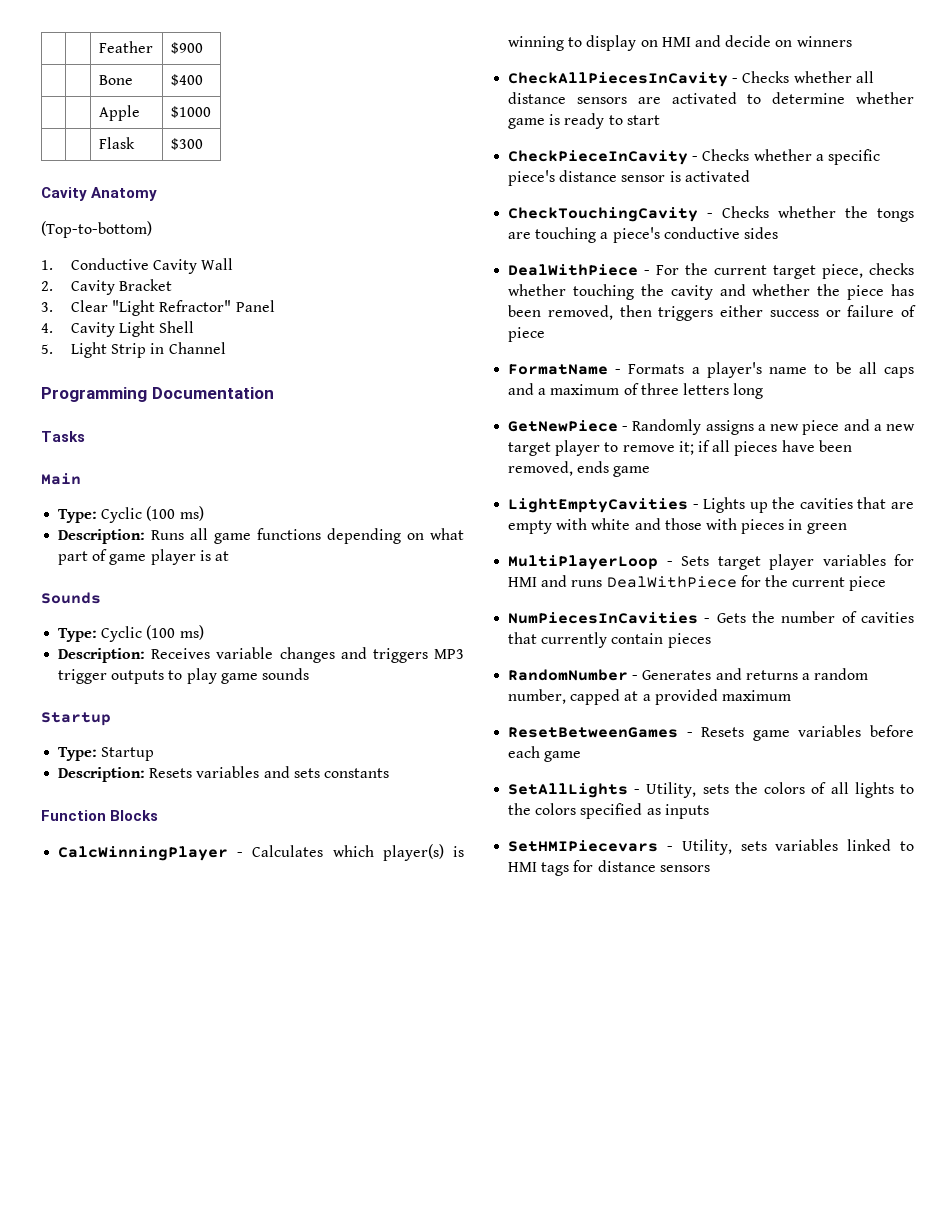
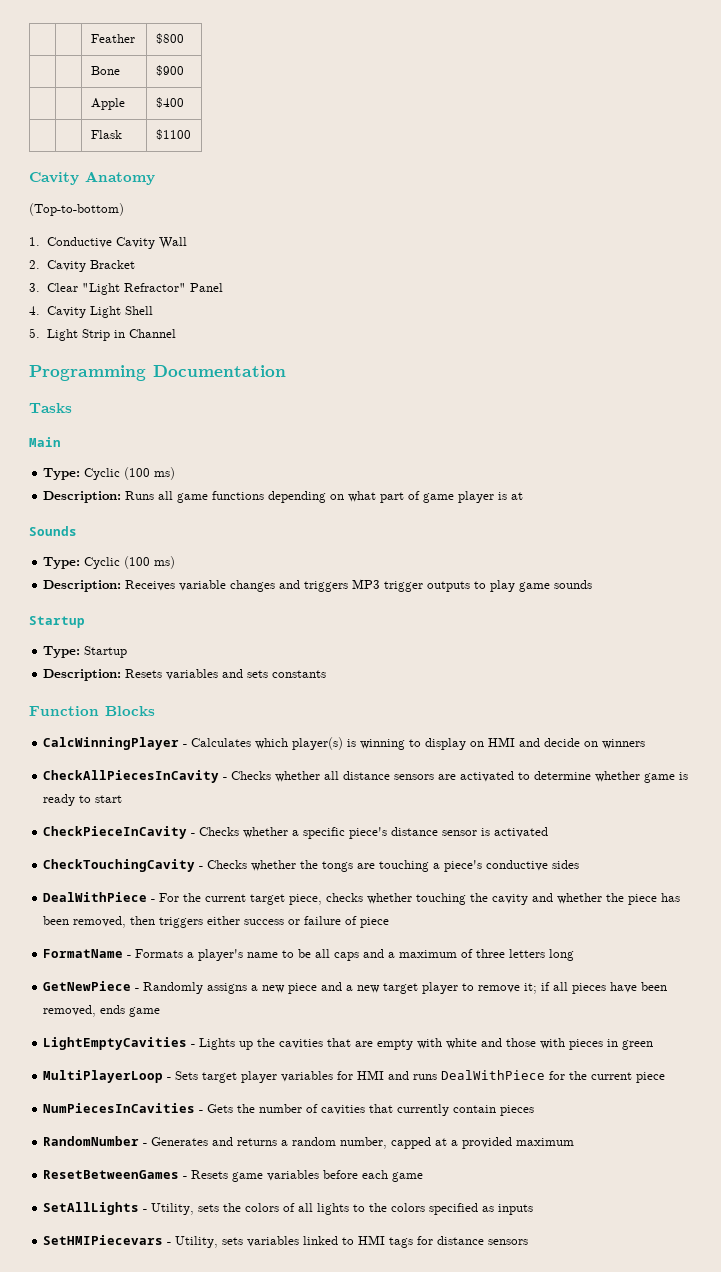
(153, 47) none -> [155,33,184,44] [90,66,120,75] | $800 // | | Bone
[98,75,133,85] Bone -> [90,98,125,110] Apple
[98,105,140,121] [170,106,211,118] // | | Apple | $1000 -> (184, 102) none
[170,138,203,150] $300 -> [155,129,191,140] $1100

